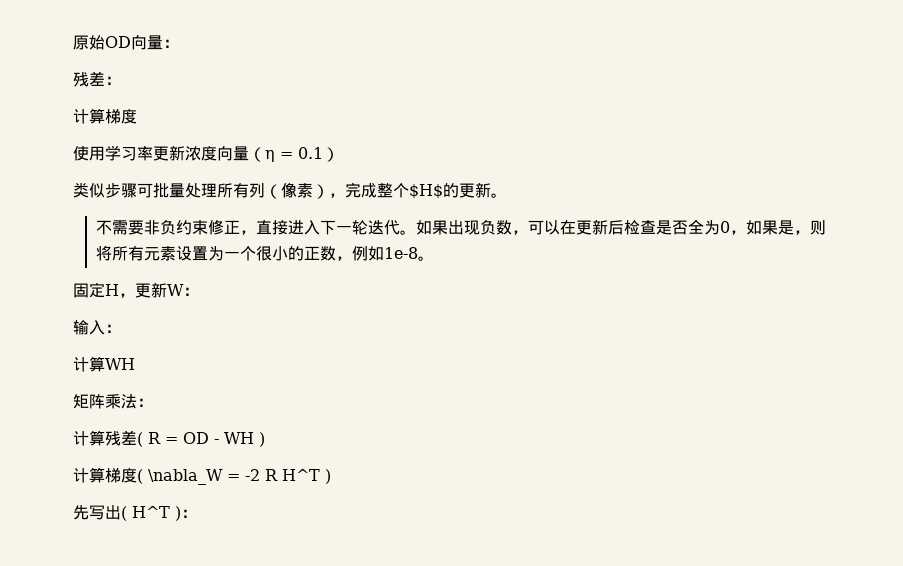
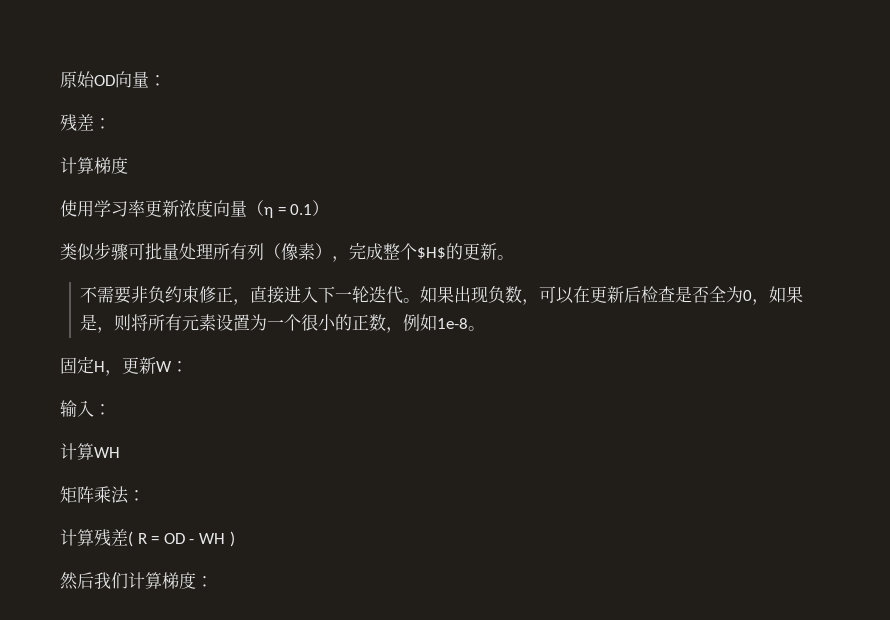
[73,467,331,485] [73,505,181,521] 计算梯度( \nabla_W = -2 R H^T ) // 先写出( H^T ) -> [60,572,196,590] 然后我们计算梯度

